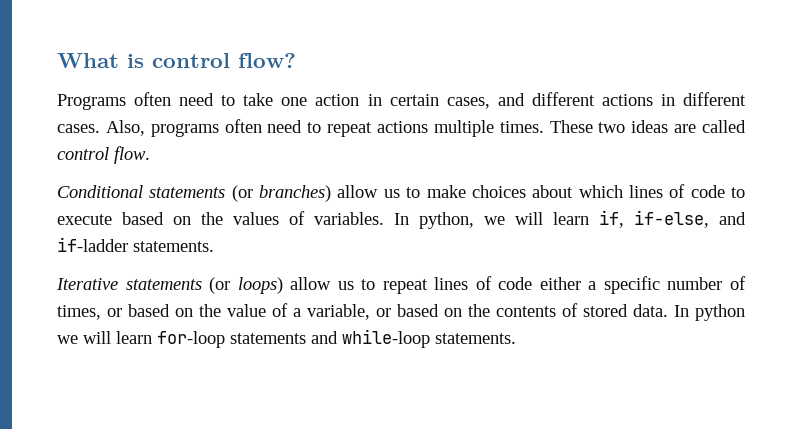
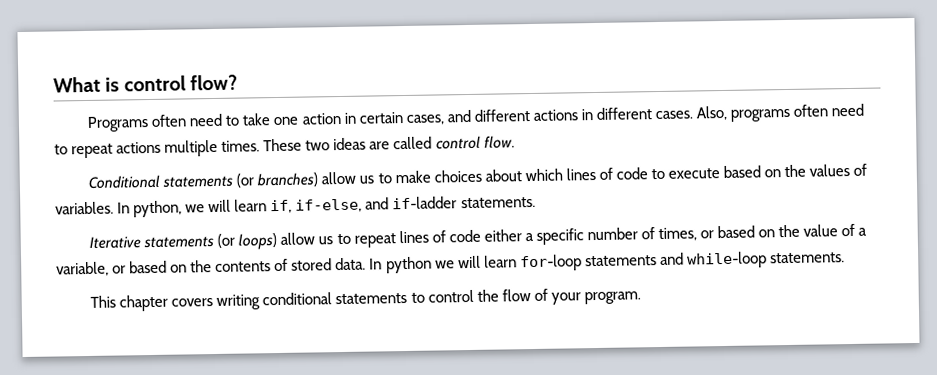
(516, 338) none -> [90,288,641,312] // This chapter covers writing conditional statements to control the flow of your program.

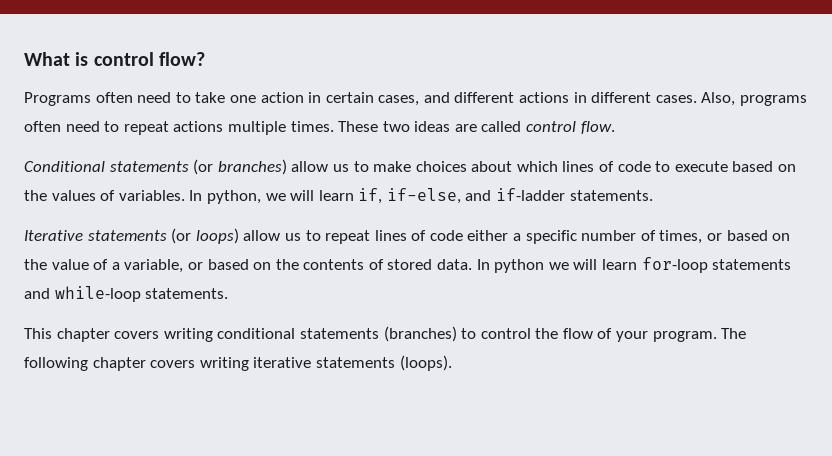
(408, 298) none -> [383,326,457,342] (branches)
(641, 298) none -> [721,328,747,339] [24,355,452,371] The following chapter covers writing iterative statements (loops).

